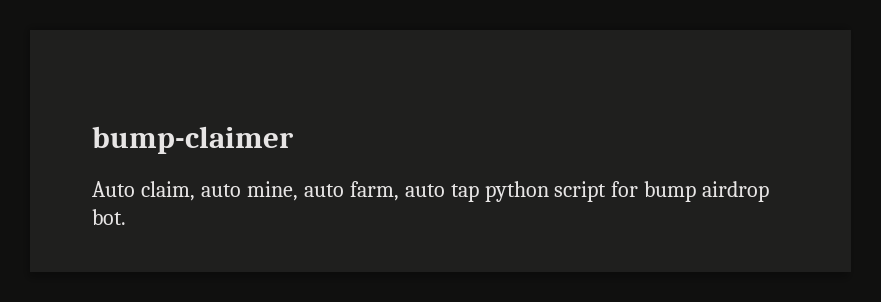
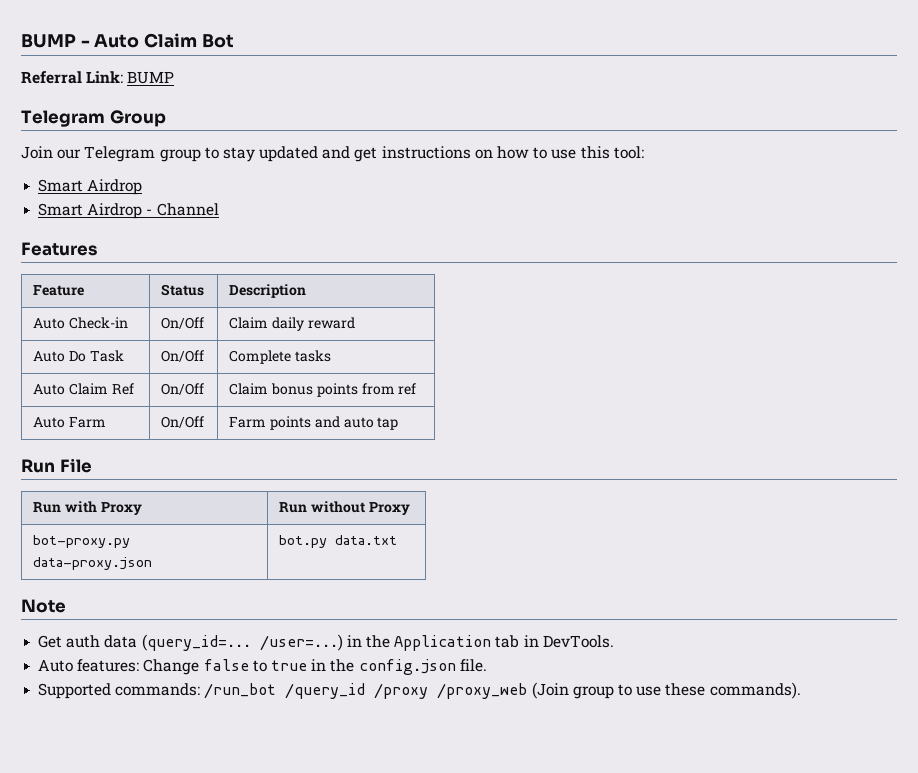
[92,126,294,154] [92,181,770,202] [92,209,126,225] bump-claimer // Auto claim, auto mine, auto farm, auto tap python script for bump airdrop bot. -> [21,33,234,48] [21,71,175,84] [21,110,166,127] [21,146,644,162] [38,179,143,195] [38,203,219,219] [21,242,97,256] [33,285,85,296] [161,284,205,296] [229,284,307,298] [33,317,128,329] [161,317,205,329] [229,317,355,331] [33,350,124,362] [161,350,205,362] [229,350,331,364] [33,383,134,395] [161,383,205,395] [229,383,417,397] [33,417,106,428] [161,416,205,428] [229,416,399,430] [21,458,92,473] [33,501,142,515] [279,501,410,515] [33,535,131,548] [33,557,153,570] [279,535,398,548] [21,599,66,613] [38,634,614,651] [38,659,487,675] [38,682,801,699] BUMP - Auto Claim Bot // Referral Link: BUMP // Telegram Group // Join our Telegram group to stay updated and get instructions on how to use this tool: // Smart Airdrop // Smart Airdrop - Channel // Features // Feature | Status | Description // Auto Check-in | On/Off | Claim daily reward // Auto Do Task | On/Off | Complete tasks // Auto Claim Ref | On/Off | Claim bonus points from ref // Auto Farm | On/Off | Farm points and auto tap // Run File // Run with Proxy | Run without Proxy // bot-proxy.py data-proxy.json | bot.py data.txt // Note // Get auth data (query_id=... /user=...) in the Application tab in DevTools. // Auto features: Change false to true in the config.json file. // Supported commands: /run_bot /query_id /proxy /proxy_web (Join group to use these commands).

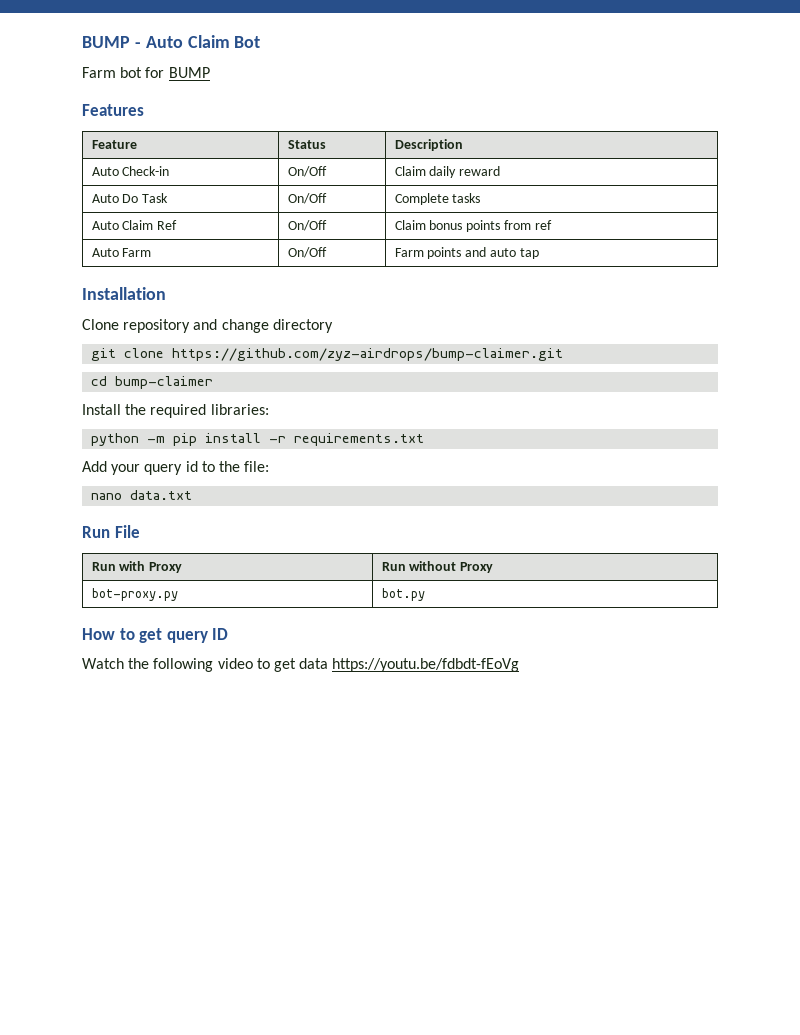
[21,71,175,84] [21,110,166,127] [21,146,644,162] [38,179,143,195] [38,203,219,219] Referral Link: BUMP // Telegram Group // Join our Telegram group to stay updated and get instructions on how to use this tool: // Smart Airdrop // Smart Airdrop - Channel -> [82,67,210,78] Farm bot for BUMP
(399, 423) none -> [82,287,166,300] [82,319,333,333] [91,348,564,361] [91,376,214,389] [82,404,269,418] [91,433,425,446] [82,461,270,475] [91,490,193,500] // Installation // Clone repository and change directory // git clone https://github.com/zyz-airdrops/bump-claimer.git // cd bump-claimer // Install the required libraries: // python -m pip install -r requirements.txt // Add your query id to the file: // nano data.txt
[33,557,153,570] data-proxy.json -> (178, 594) none
[335,535,398,545] [21,599,66,613] [38,634,614,651] [38,659,487,675] [38,682,801,699] data.txt // Note // Get auth data (query_id=... /user=...) in the Application tab in DevTools. // Auto features: Change false to true in the config.json file. // Supported commands: /run_bot /query_id /proxy /proxy_web (Join group to use these commands). -> [82,628,229,643] [82,658,520,672] // How to get query ID // Watch the following video to get data https://youtu.be/fdbdt-fEoVg

